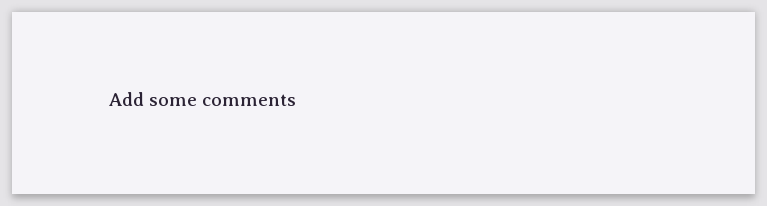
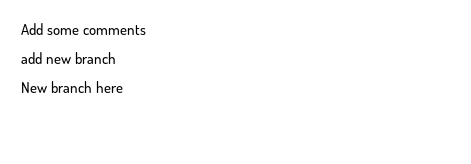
(297, 100) none -> [21,52,117,64] [21,81,124,93] // add new branch // New branch here

